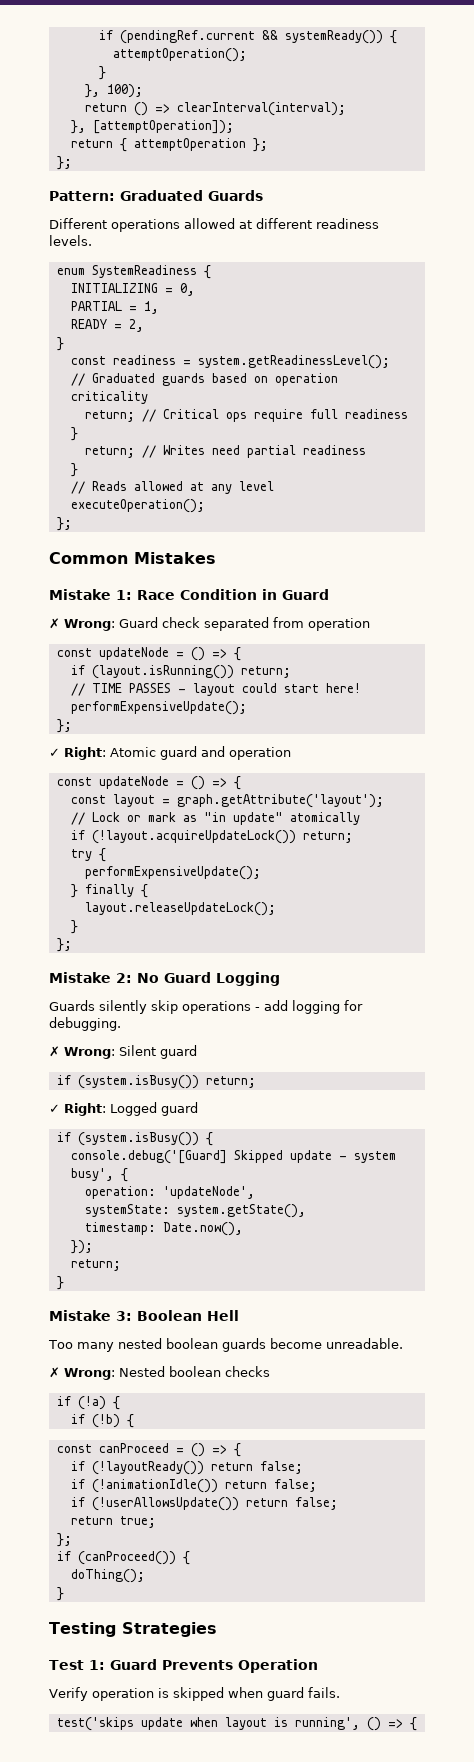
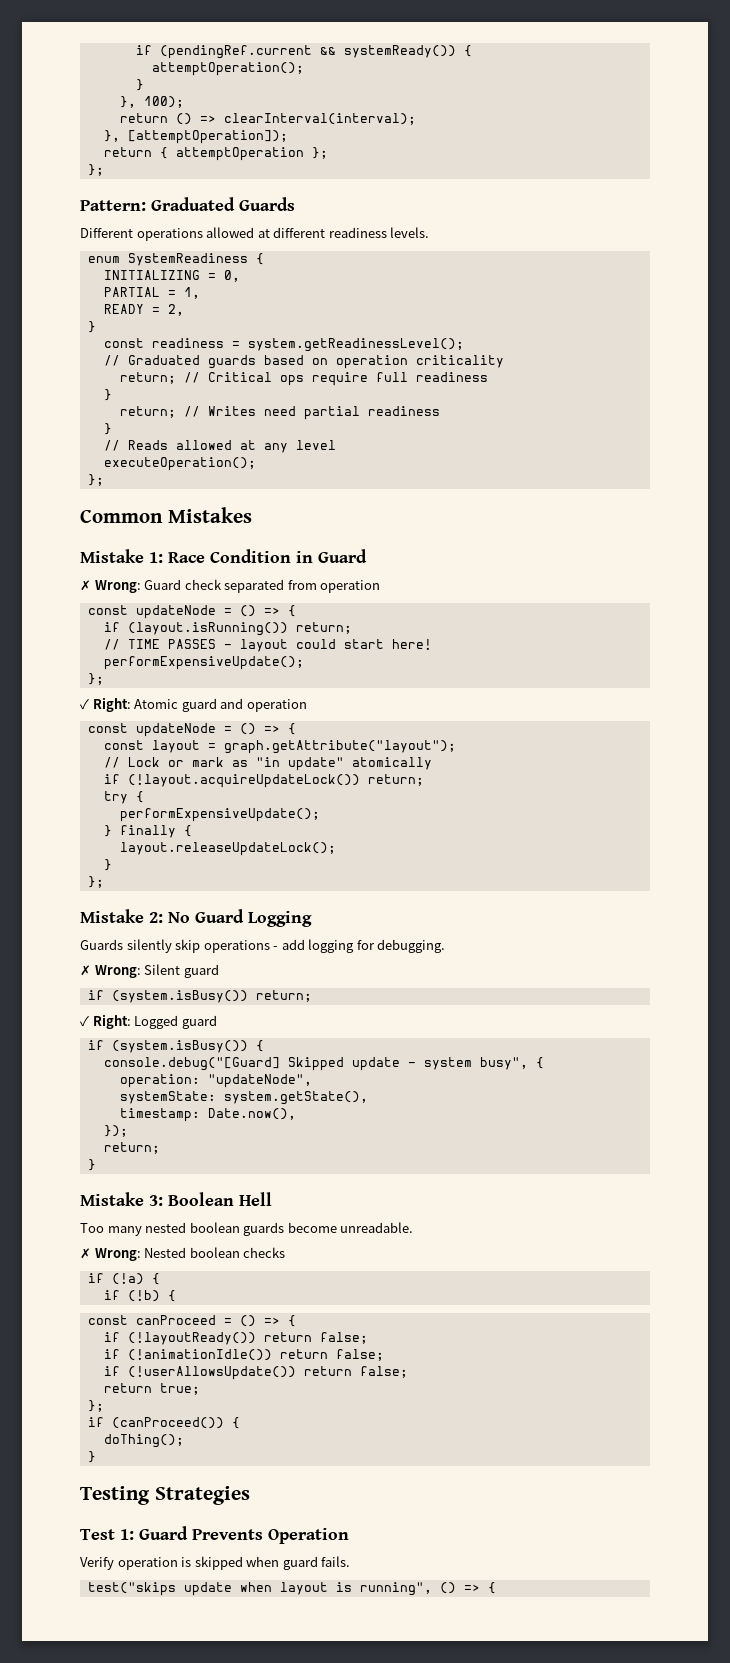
[176,794,384,808] graph.getAttribute('layout'); -> [223,740,456,754] graph.getAttribute("layout");
[70,1150,227,1164] console.debug('[Guard] -> [103,1057,280,1071] console.debug("[Guard]
[70,1168,114,1181] busy', -> [479,1057,528,1070] busy",
[162,1186,255,1199] 'updateNode', -> [207,1074,312,1088] "updateNode",
[56,1717,134,1731] test('skips -> [87,1582,176,1596] test("skips
[294,1717,360,1730] running', -> [359,1582,432,1596] running",

